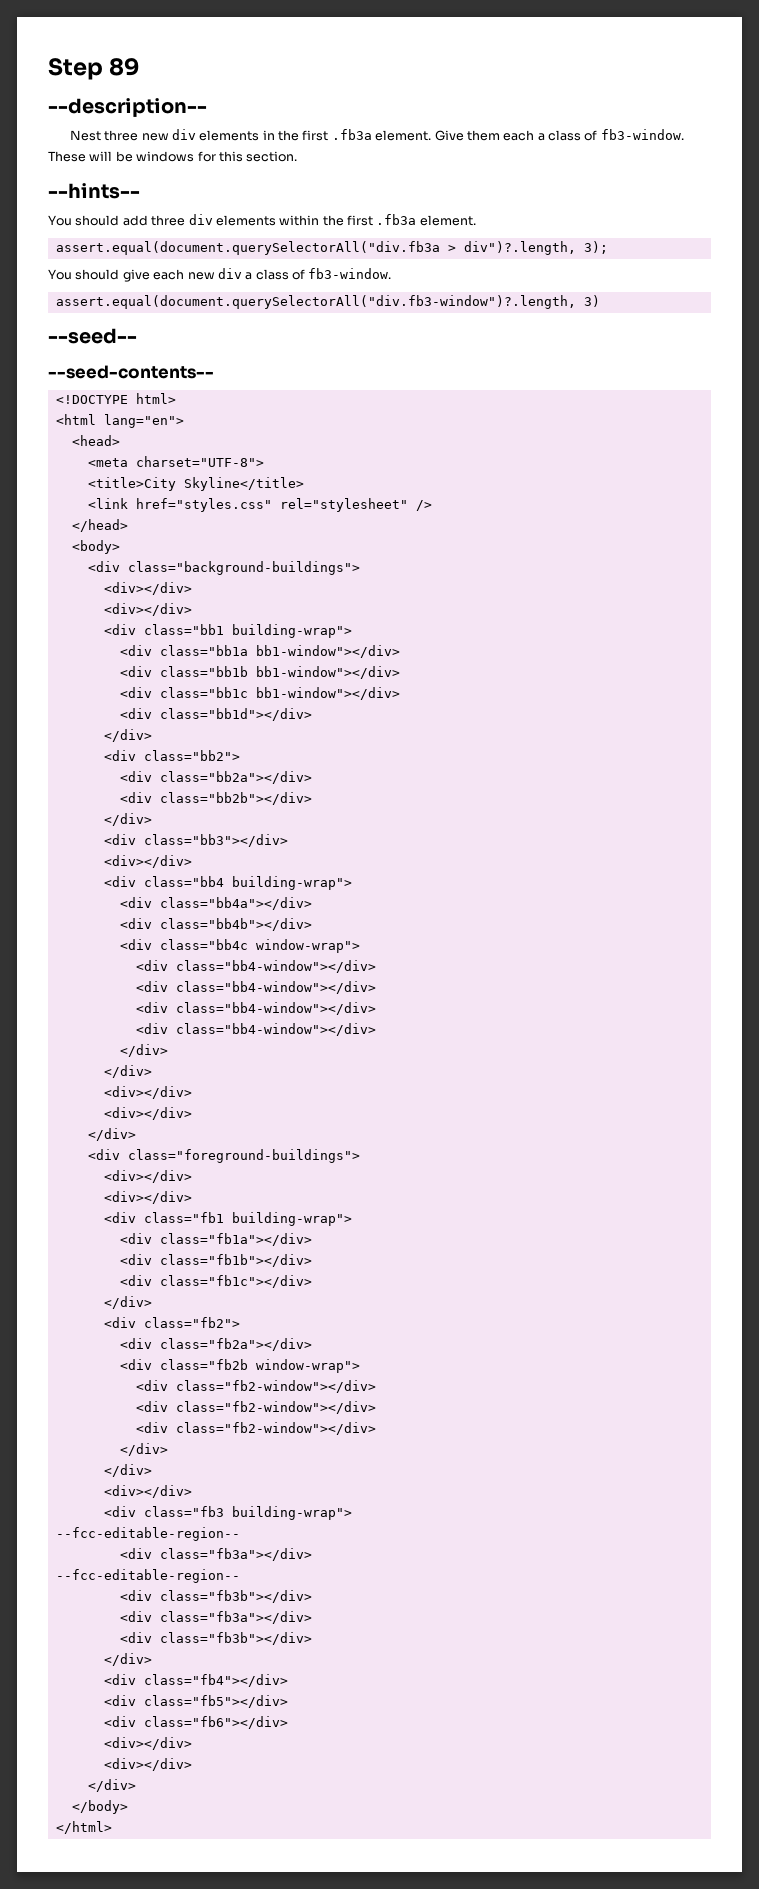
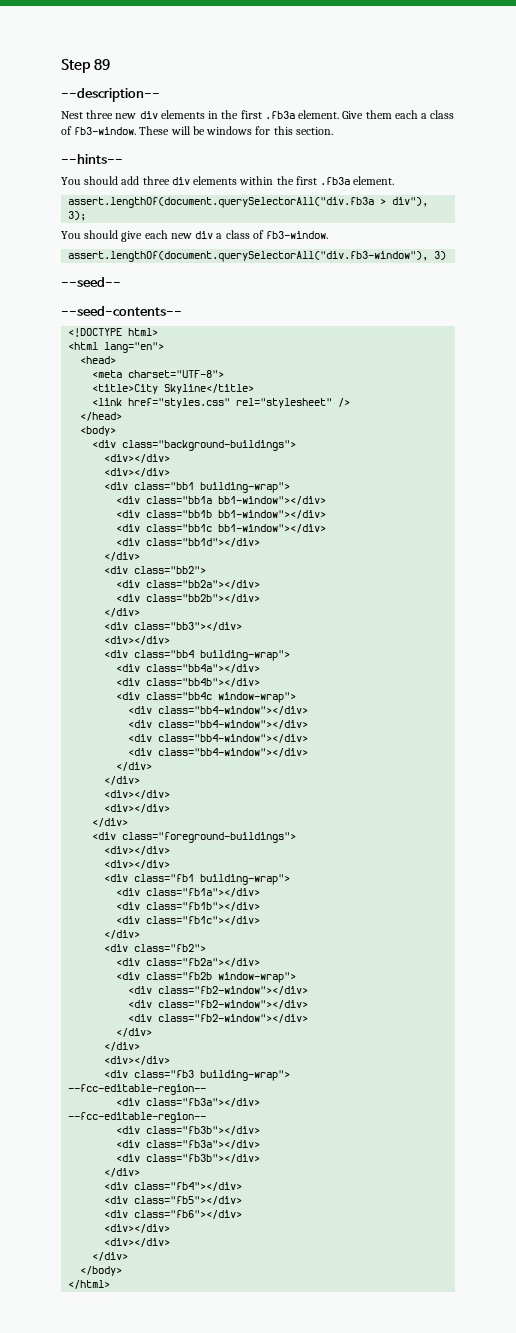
[55,241,576,255] assert.equal(document.querySelectorAll("div.fb3a > div")?.length, -> [68,197,429,208] assert.lengthOf(document.querySelectorAll("div.fb3a > div"),
[55,295,576,309] assert.equal(document.querySelectorAll("div.fb3-window")?.length, -> [68,251,429,262] assert.lengthOf(document.querySelectorAll("div.fb3-window"),

